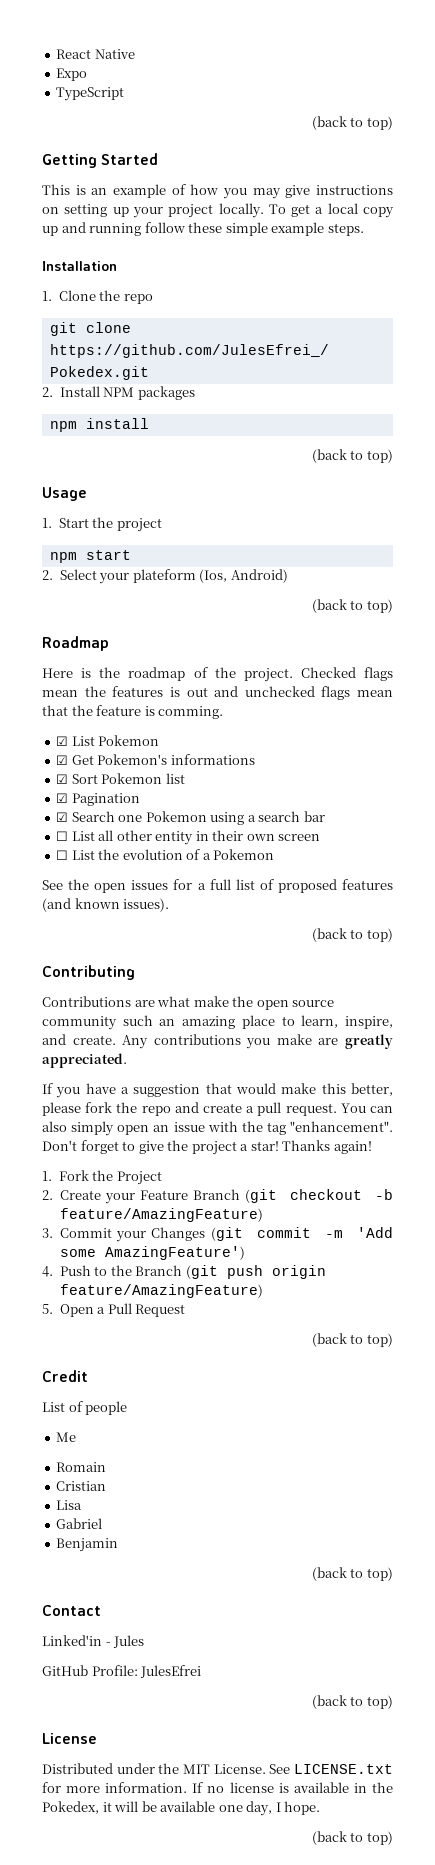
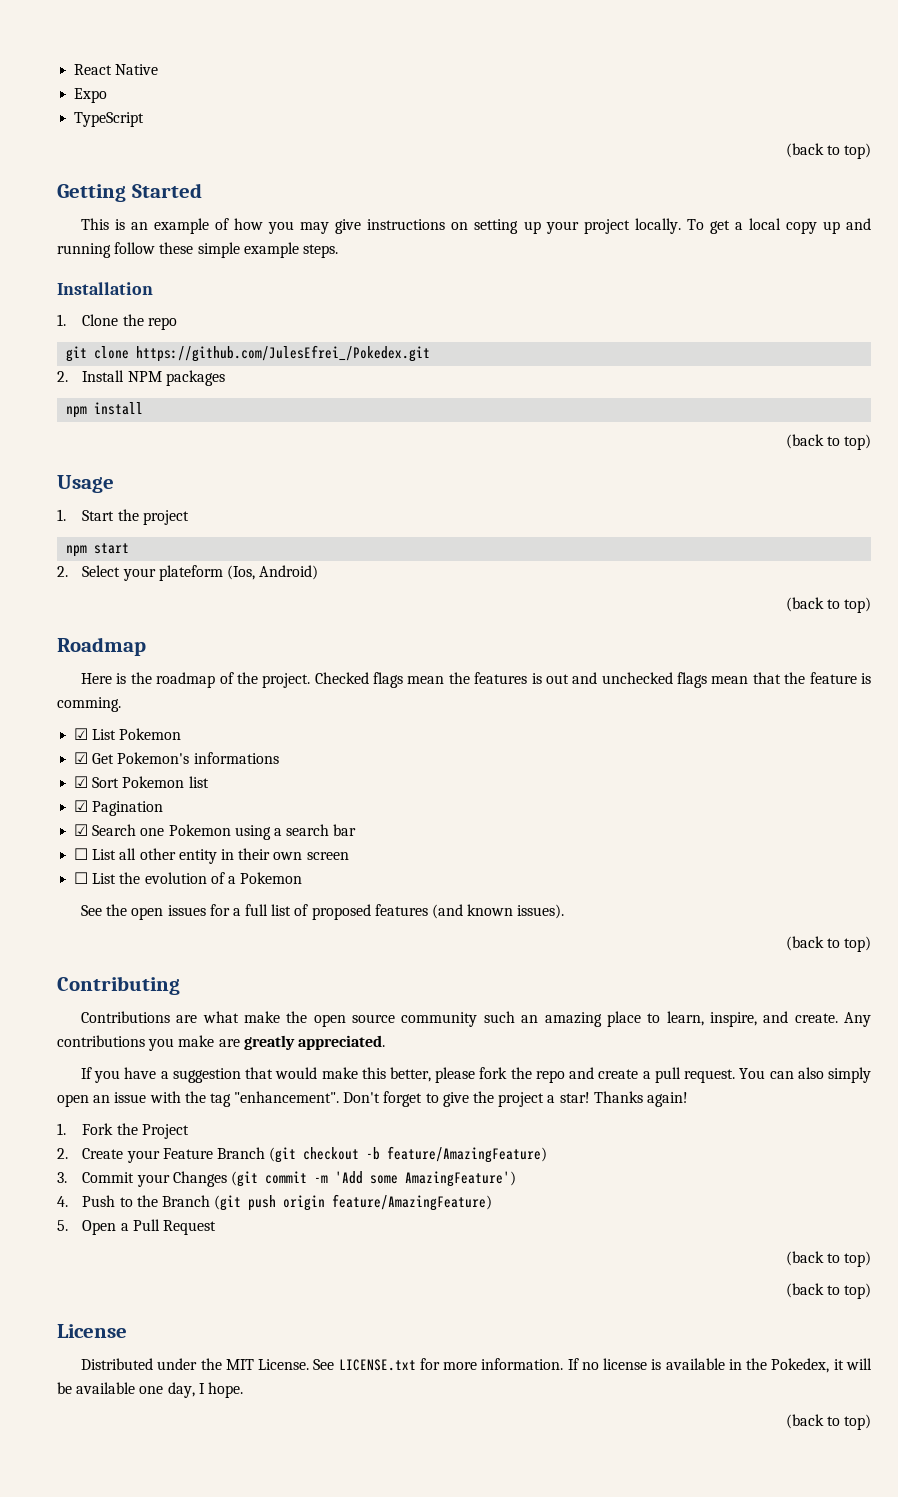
[42,1370,88,1382] [42,1401,128,1415] [56,1432,77,1442] [56,1462,107,1472] [56,1481,107,1491] [56,1500,83,1510] [56,1518,103,1529] [56,1538,119,1552] [311,1567,393,1581] [42,1605,101,1616] [42,1635,145,1648] [42,1665,202,1678] // Credit // List of people // Me // Romain // Cristian // Lisa // Gabriel // Benjamin // (back to top) // Contact // Linked'in - Jules // GitHub Profile: JulesEfrei -> (871, 1259) none

